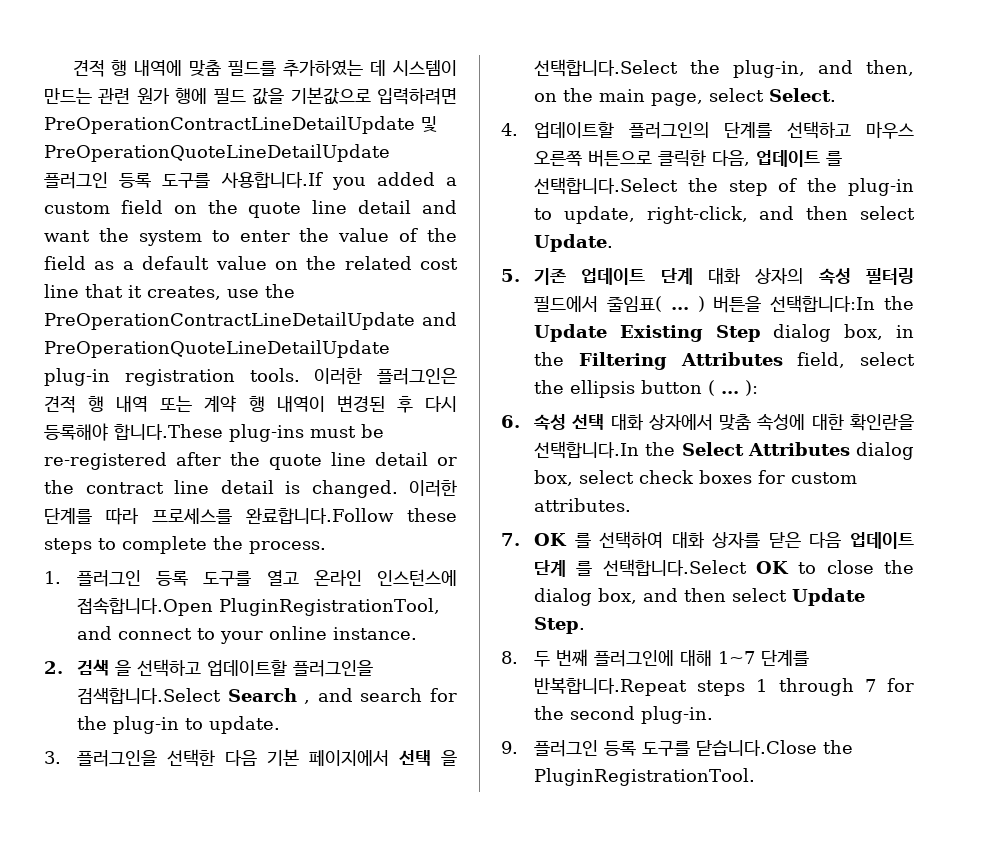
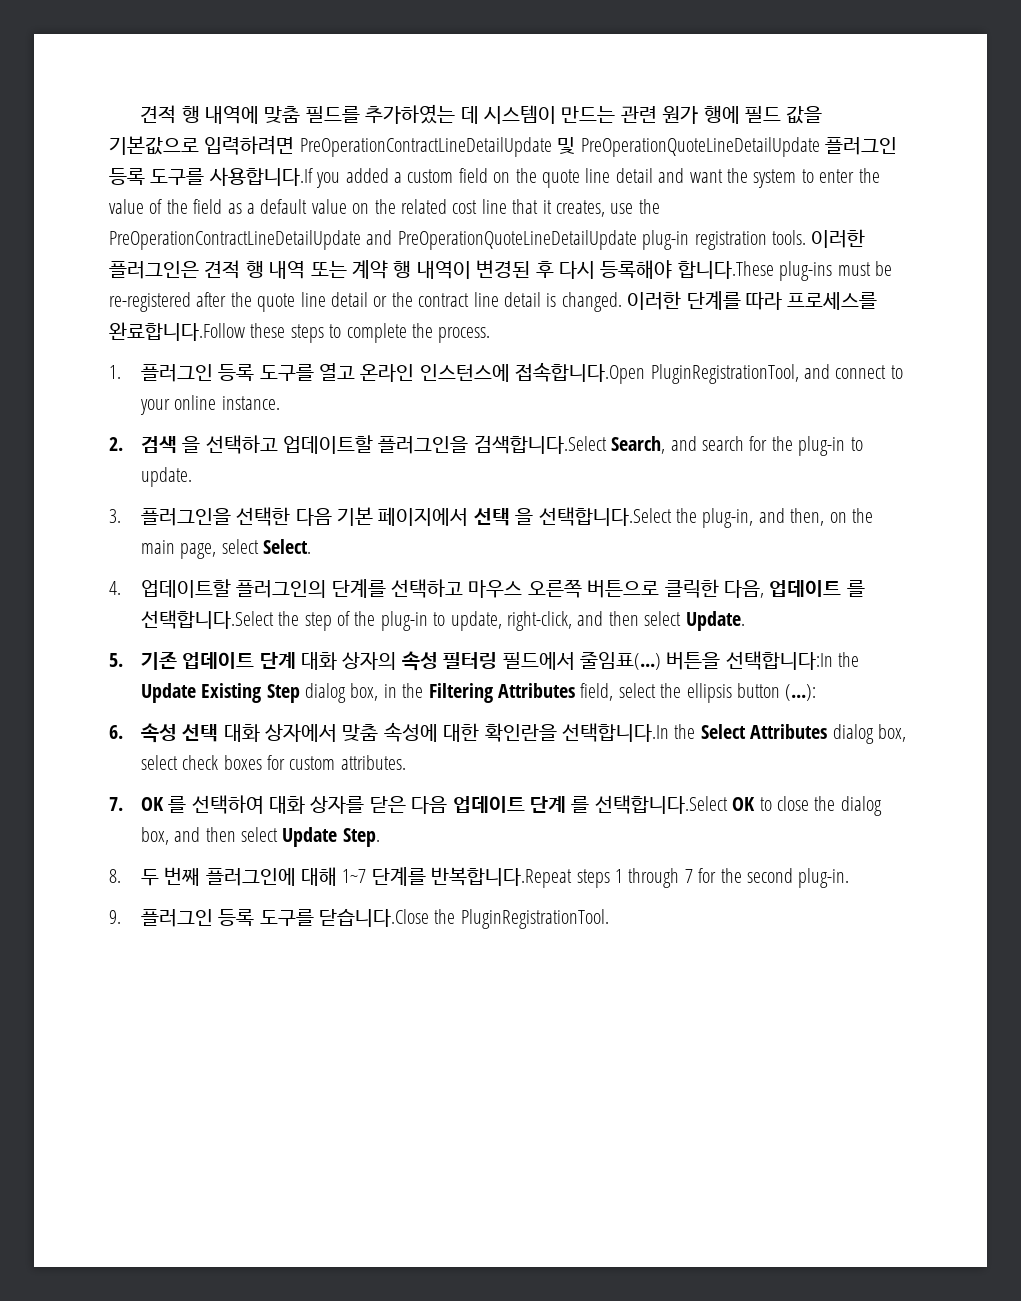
[227,688,311,704] Search , -> [611,436,666,454] Search,
[606,296,705,312] 줄임표( ... ) -> [579,651,661,670] 줄임표(...)
[708,380,759,396] ( ... ): -> [785,684,817,701] (...):

